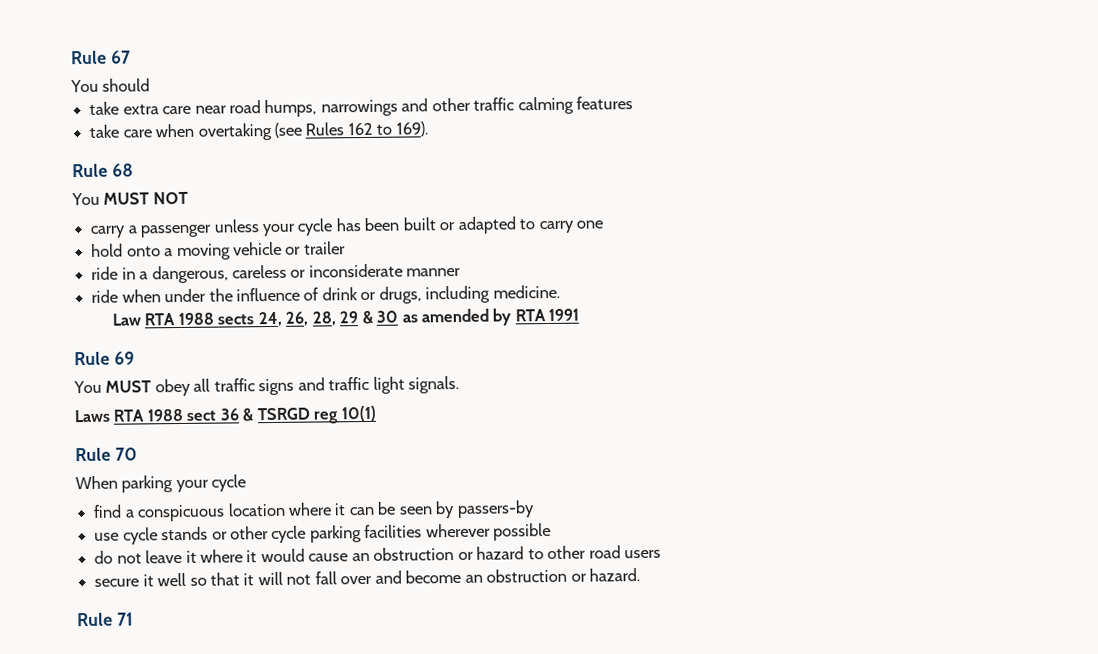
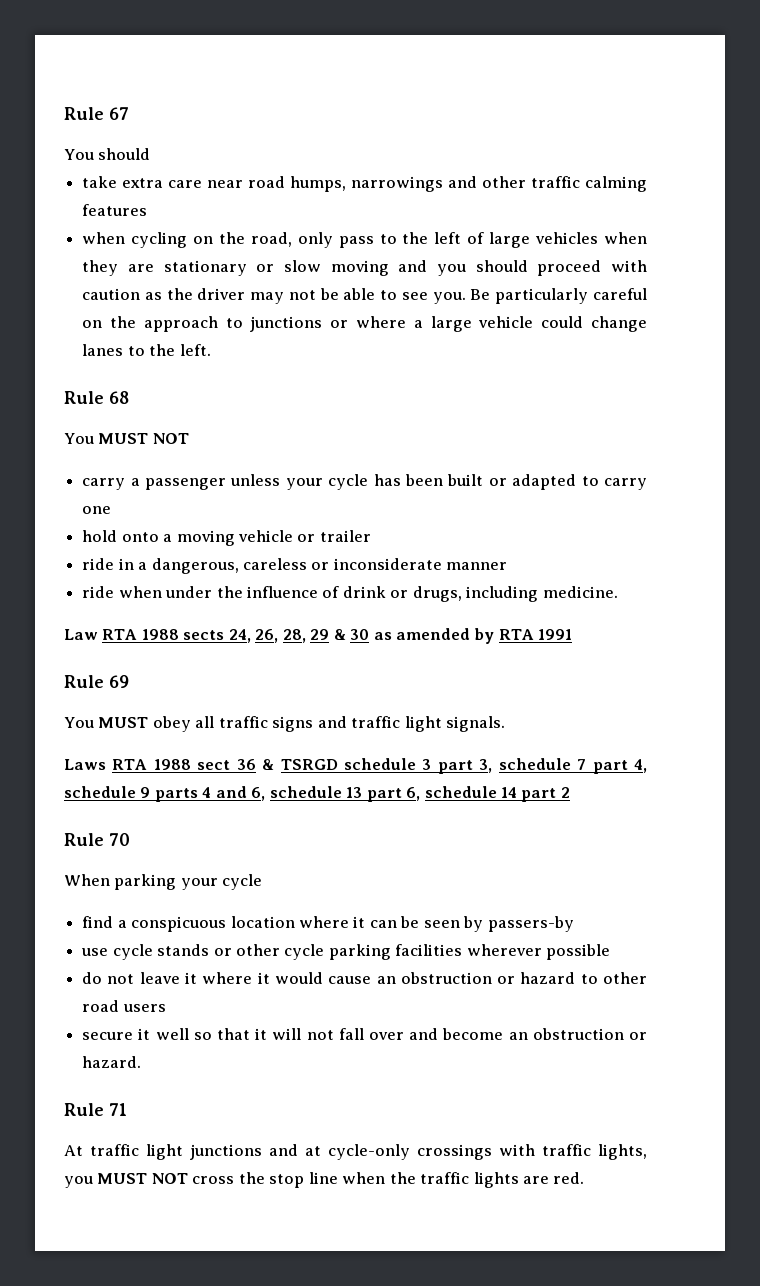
[89,121,428,141] take care when overtaking (see Rules 162 to 169). -> [82,232,647,248] [82,260,648,276] [82,288,648,304] [82,316,647,332] [82,344,211,356] when cycling on the road, only pass to the left of large vehicles when they are stationary or slow moving and you should proceed with caution as the driver may not be able to see you. Be particularly careful on the approach to junctions or where a large vehicle could change lanes to the left.
[313,405,377,424] reg 10(1) -> [343,758,647,774] [64,786,570,802] schedule 3 part 3, schedule 7 part 4, schedule 9 parts 4 and 6, schedule 13 part 6, schedule 14 part 2
(133, 619) none -> [64,1144,647,1160] [64,1172,585,1188] // At traffic light junctions and at cycle-only crossings with traffic lights, you MUST NOT cross the stop line when the traffic lights are red.

